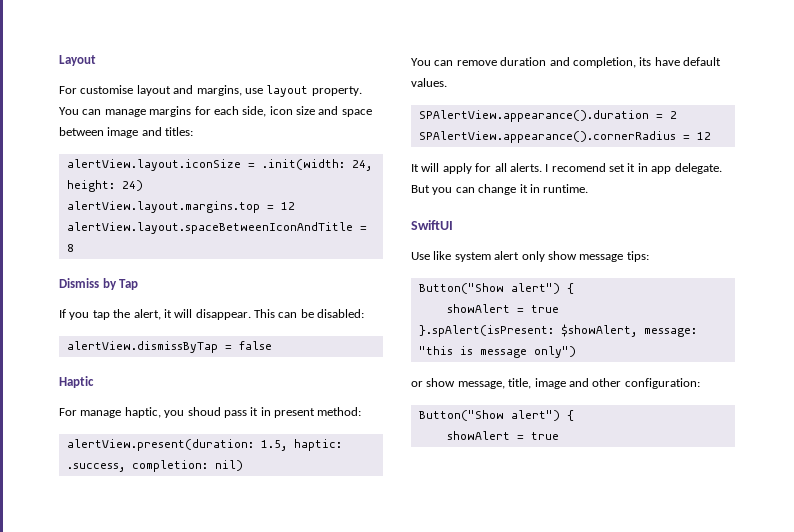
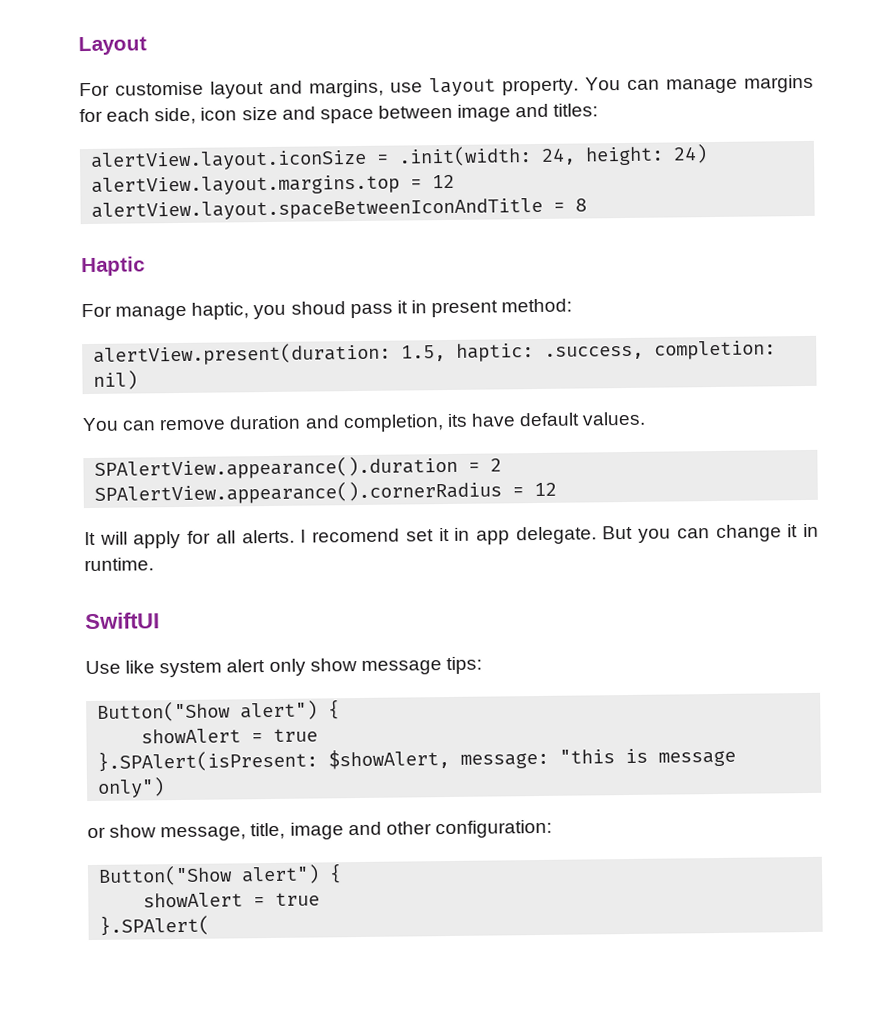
[59,278,139,290] [59,309,365,320] [66,341,272,353] // Dismiss by Tap // If you tap the alert, it will disappear. This can be disabled: // alertView.dismissByTap = false -> (588, 205) none
[418,325,554,337] }.spAlert(isPresent: -> [97,749,319,772] }.SPAlert(isPresent:
(559, 436) none -> [99,914,211,936] // }.SPAlert(

